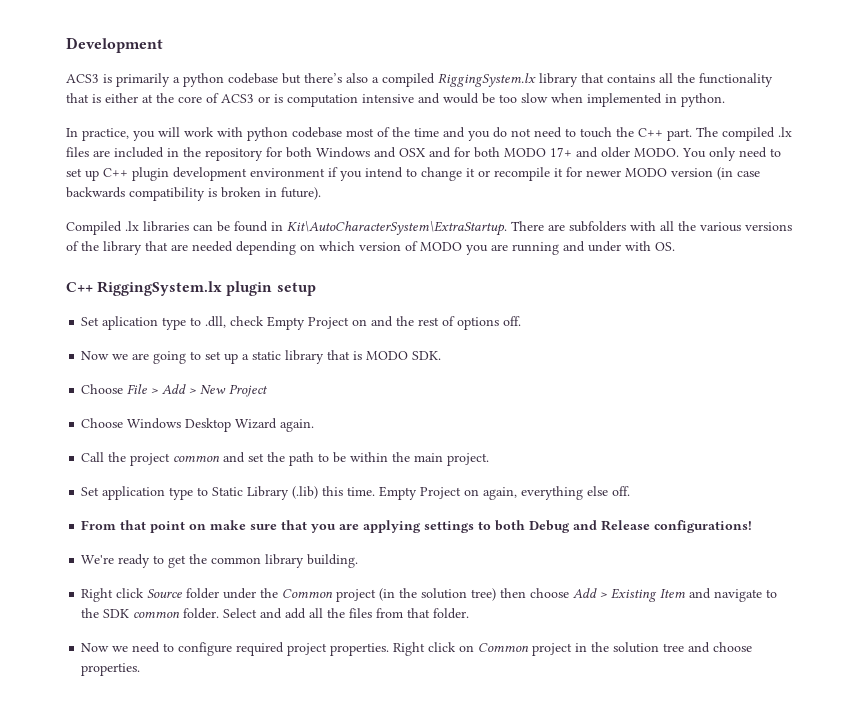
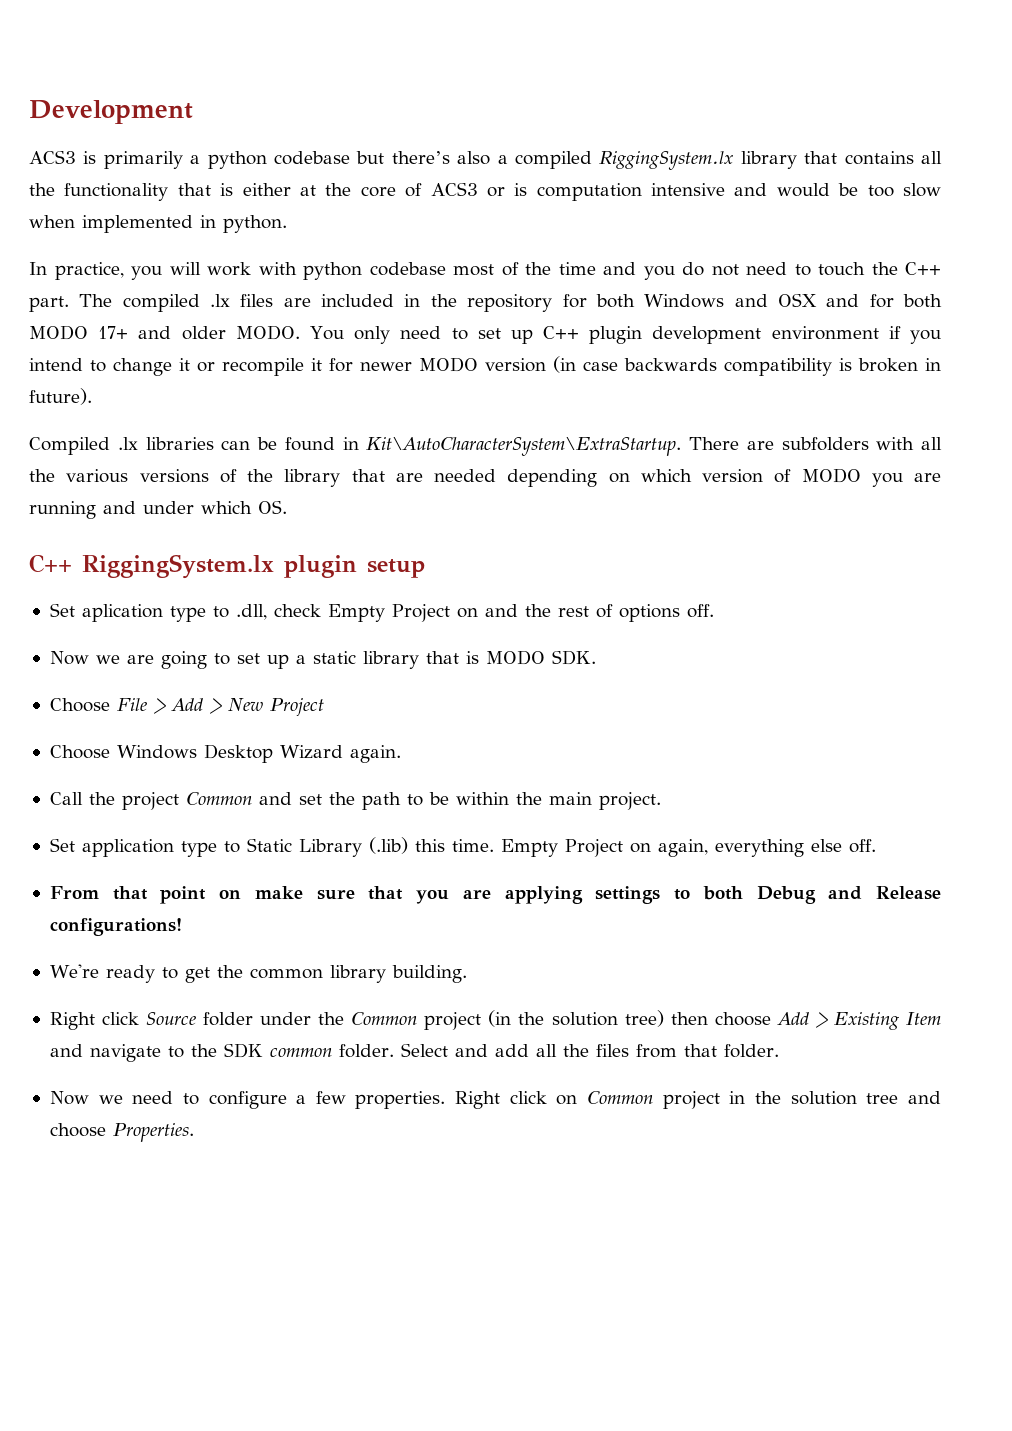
[625,241,651,251] with -> [201,501,252,514] which
[173,455,221,462] common -> [185,792,252,805] Common
[236,642,328,656] required project -> [296,1091,346,1104] a few
[81,663,141,676] properties. -> [112,1123,194,1142] Properties.

